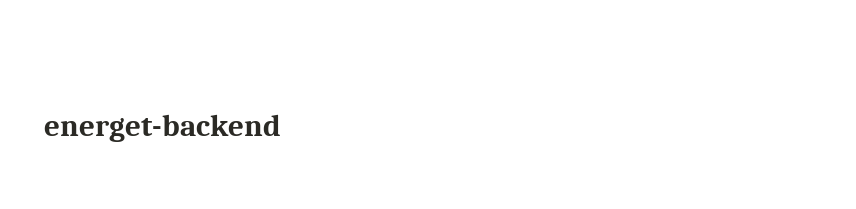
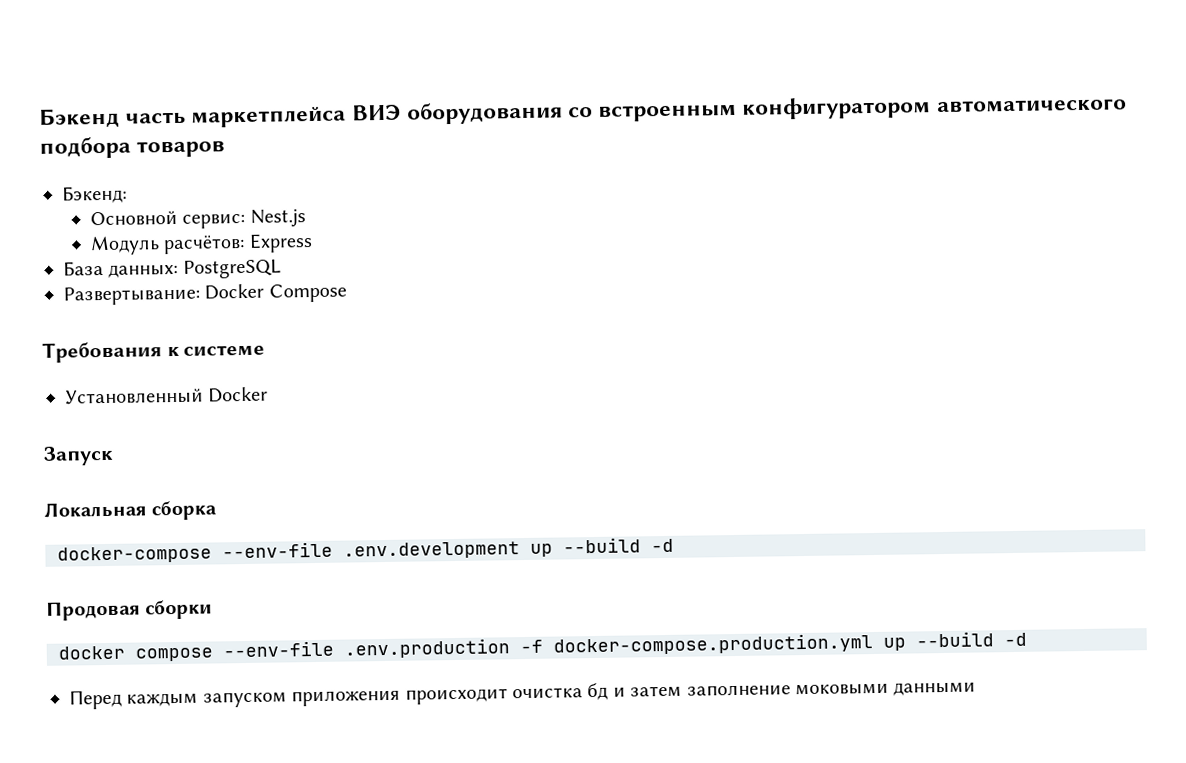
[44,114,281,142] energet-backend -> [39,96,1127,128] [39,136,226,159] [62,185,127,204] [89,209,306,229] [89,233,313,256] [63,259,281,279] [63,283,347,306] [42,341,266,363] [65,386,269,405] [43,445,114,466] [44,500,218,521] [57,537,674,564] [46,599,213,621] [58,631,1027,662] [69,681,977,710] Бэкенд часть маркетплейса ВИЭ оборудования со встроенным конфигуратором автоматического подбора товаров // Бэкенд: // Основной сервис: Nest.js // Модуль расчётов: Express // База данных: PostgreSQL // Развертывание: Docker Compose // Требования к системе // Установленный Docker // Запуск // Локальная сборка // docker-compose --env-file .env.development up --build -d // Продовая сборки // docker compose --env-file .env.production -f docker-compose.production.yml up --build -d // Перед каждым запуском приложения происходит очистка бд и затем заполнение моковыми данными

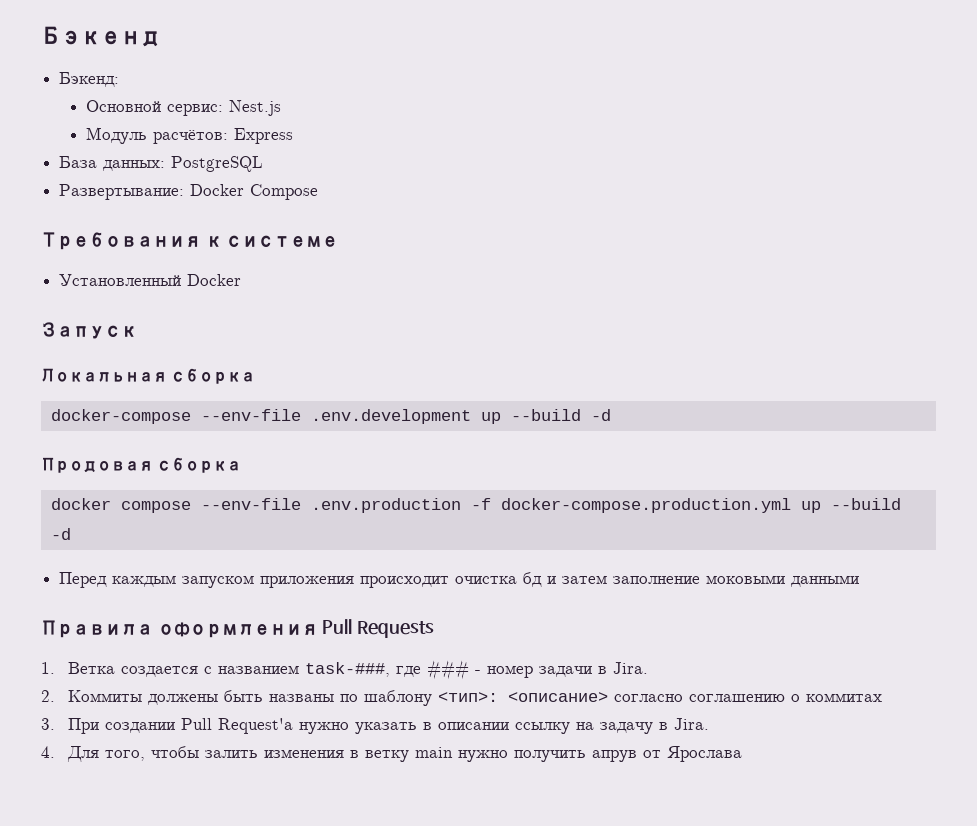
[125,96,1127,128] [39,136,226,159] часть маркетплейса ВИЭ оборудования со встроенным конфигуратором автоматического подбора товаров -> (161, 36) none
[145,599,213,620] сборки -> [157,457,242,473] сборка
(977, 688) none -> [41,619,435,638] [41,660,648,680] [41,690,882,706] [41,718,709,734] [41,746,742,762] // Правила оформления Pull Requests // 1. Ветка создается с названием task-###, где ### - номер задачи в Jira. // 2. Коммиты должены быть названы по шаблону <тип>: <описание> согласно соглашению о коммитах // 3. При создании Pull Request'а нужно указать в описании ссылку на задачу в Jira. // 4. Для того, чтобы залить изменения в ветку main нужно получить апрув от Ярослава

